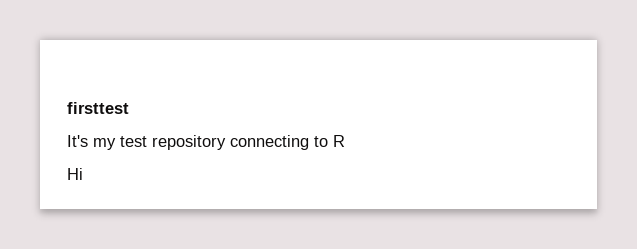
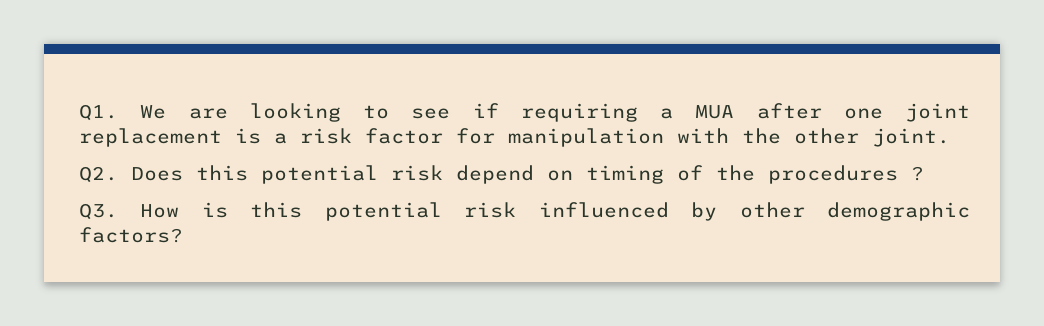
[67,102,129,114] [67,135,345,150] [67,168,83,180] firsttest // It's my test repository connecting to R // Hi -> [79,103,970,122] [79,128,950,147] [79,165,924,184] [79,202,971,221] [79,227,183,243] Q1. We are looking to see if requiring a MUA after one joint replacement is a risk factor for manipulation with the other joint. // Q2. Does this potential risk depend on timing of the procedures ? // Q3. How is this potential risk influenced by other demographic factors?

